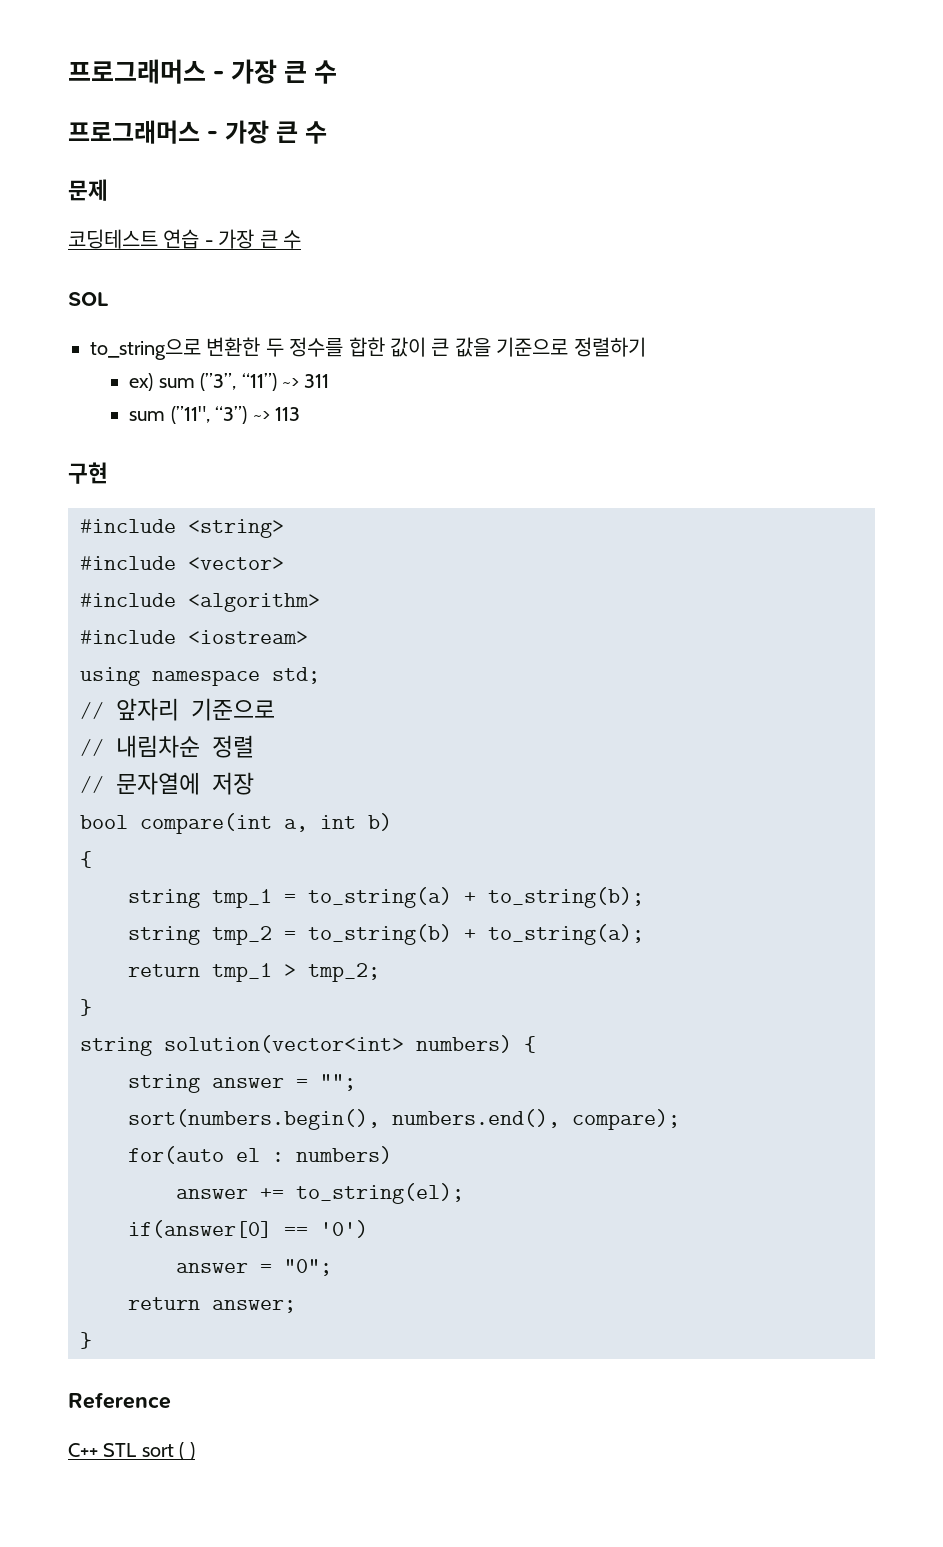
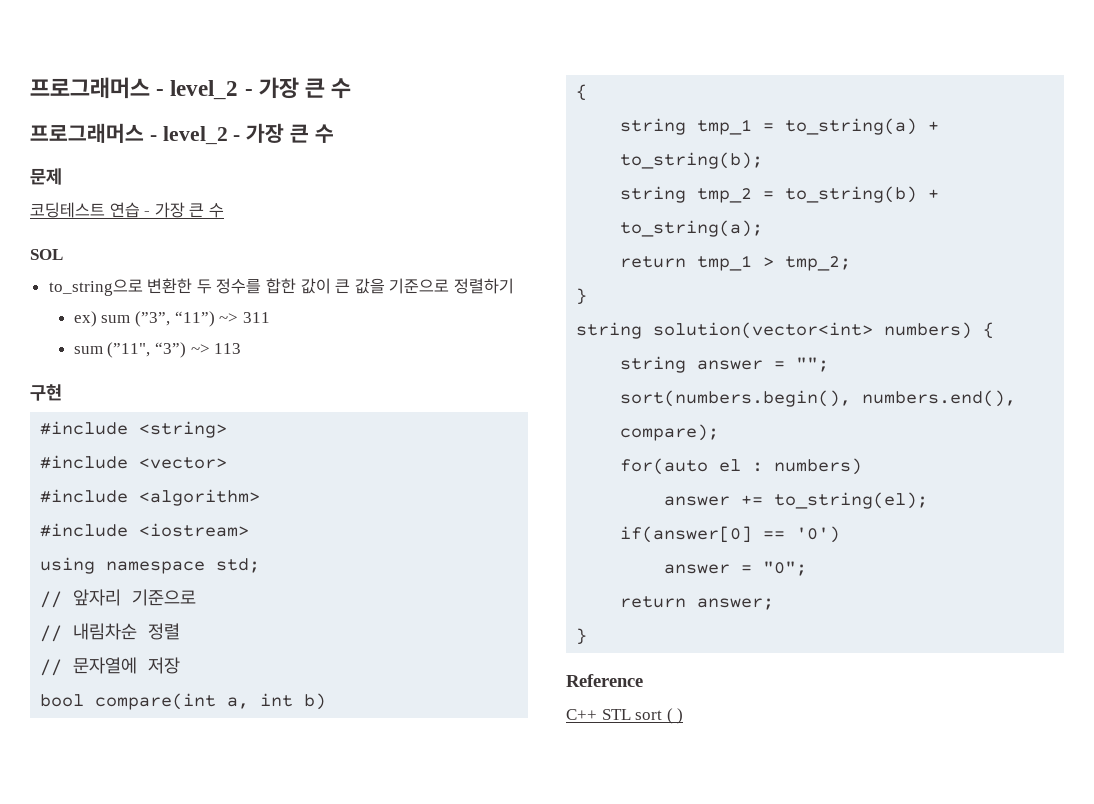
[68,59,224,84] 프로그래머스 - -> [30,77,253,100] 프로그래머스 - level_2 -
(218, 136) none -> [162,126,241,145] level_2 -

